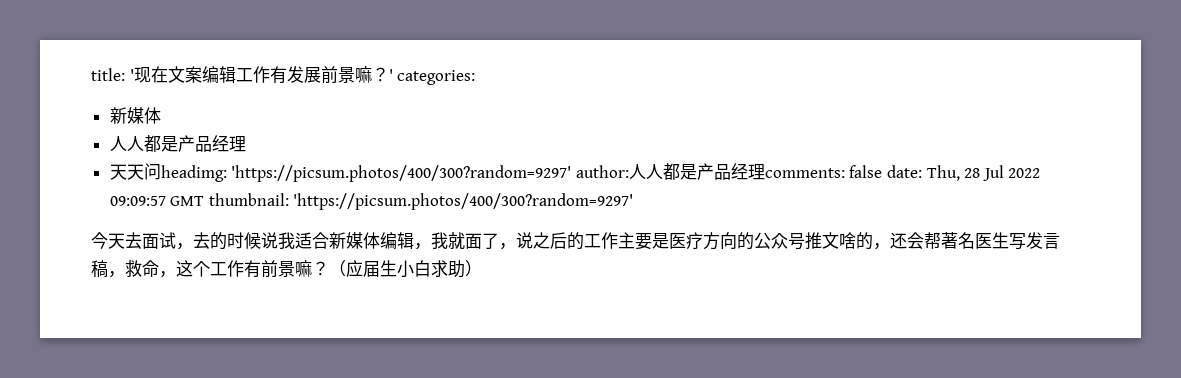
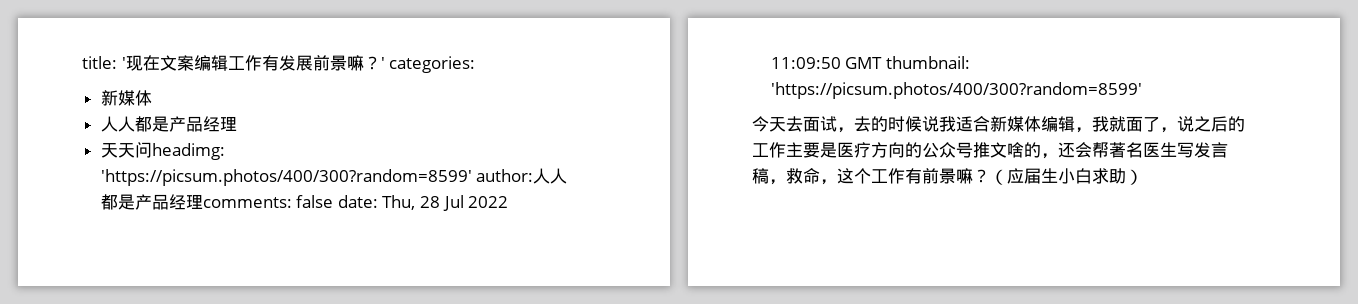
[231,165,572,182] 'https://picsum.photos/400/300?random=9297' -> [100,169,472,186] 'https://picsum.photos/400/300?random=8599'
[109,196,166,206] 09:09:57 -> [770,57,841,69] 11:09:50
[293,193,634,210] 'https://picsum.photos/400/300?random=9297' -> [770,82,1142,99] 'https://picsum.photos/400/300?random=8599'

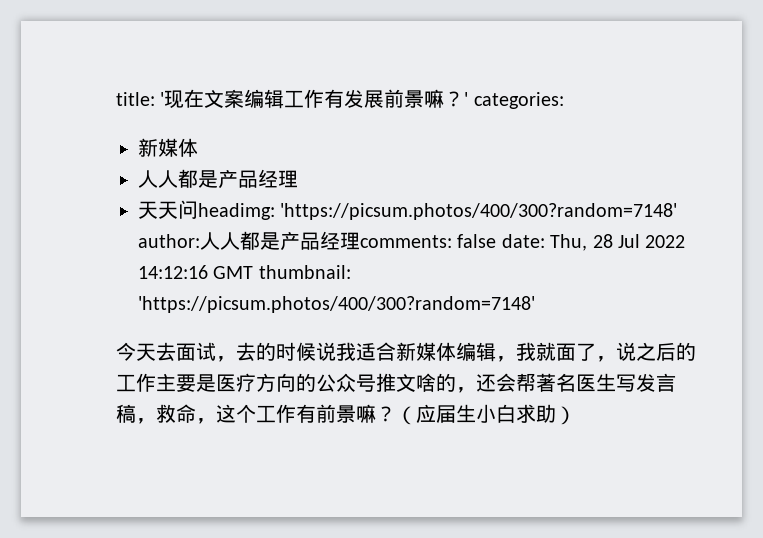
[100,169,472,186] 'https://picsum.photos/400/300?random=8599' -> [280,203,678,220] 'https://picsum.photos/400/300?random=7148'
[770,57,841,69] 11:09:50 -> [138,265,208,279] 14:12:16
[770,82,1142,99] 'https://picsum.photos/400/300?random=8599' -> [138,296,535,313] 'https://picsum.photos/400/300?random=7148'

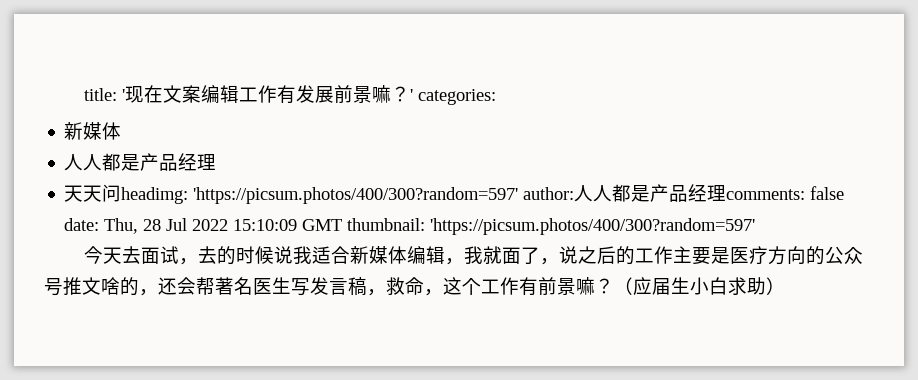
[280,203,678,220] 'https://picsum.photos/400/300?random=7148' -> [193,187,519,204] 'https://picsum.photos/400/300?random=597'
[138,265,208,279] 14:12:16 -> [233,219,298,231] 15:10:09
[138,296,535,313] 'https://picsum.photos/400/300?random=7148' -> [430,218,756,235] 'https://picsum.photos/400/300?random=597'

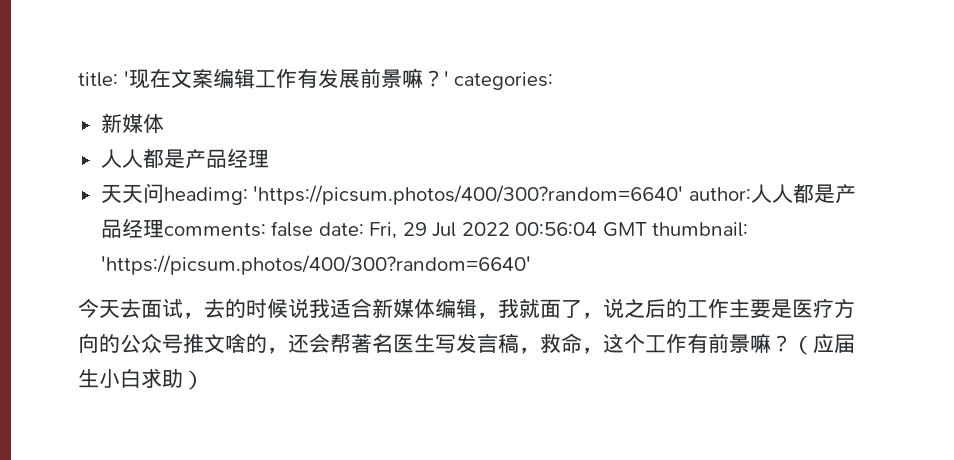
[193,187,519,204] 'https://picsum.photos/400/300?random=597' -> [253,185,684,205] 'https://picsum.photos/400/300?random=6640'
[104,218,162,234] Thu, 28 -> [369,222,427,239] Fri, 29
[233,219,298,231] 15:10:09 -> [515,222,598,236] 00:56:04
[430,218,756,235] 'https://picsum.photos/400/300?random=597' -> [100,255,531,275] 'https://picsum.photos/400/300?random=6640'

